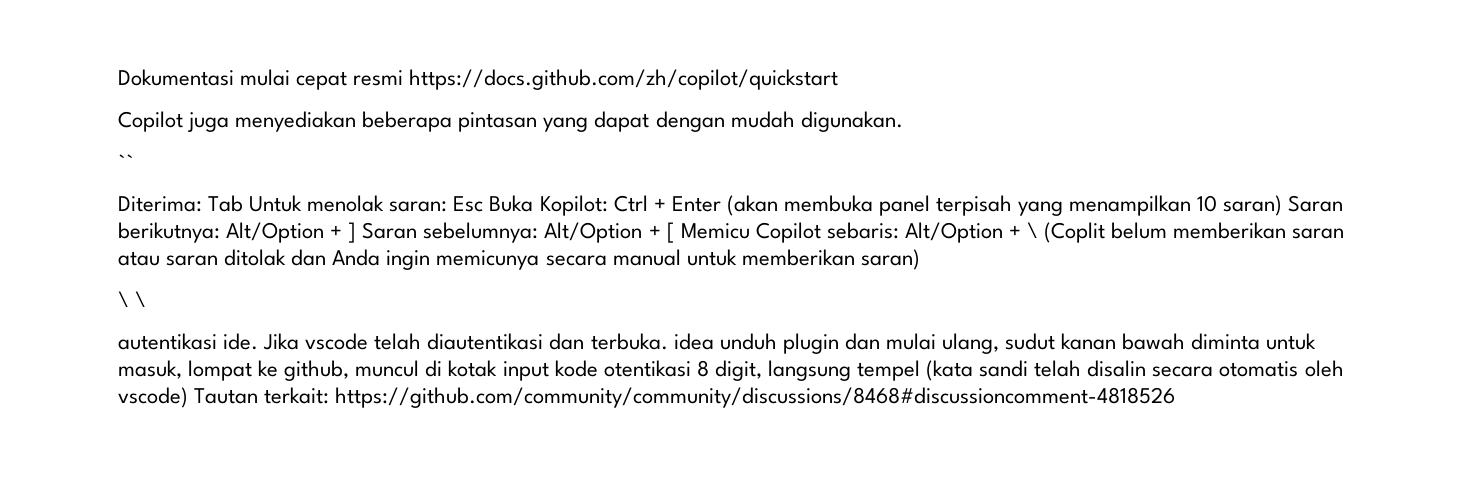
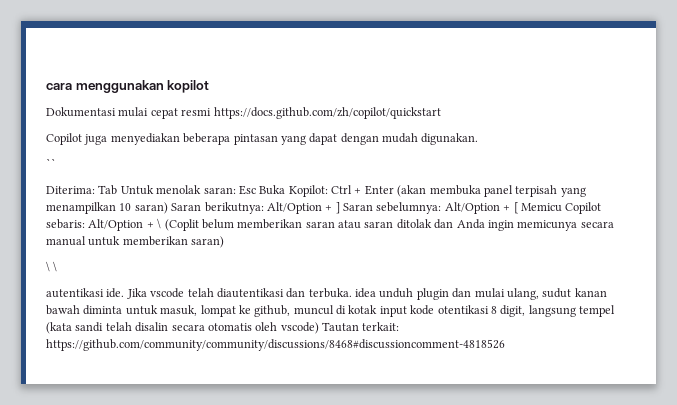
(118, 77) none -> [46,80,210,93] cara menggunakan kopilot //

